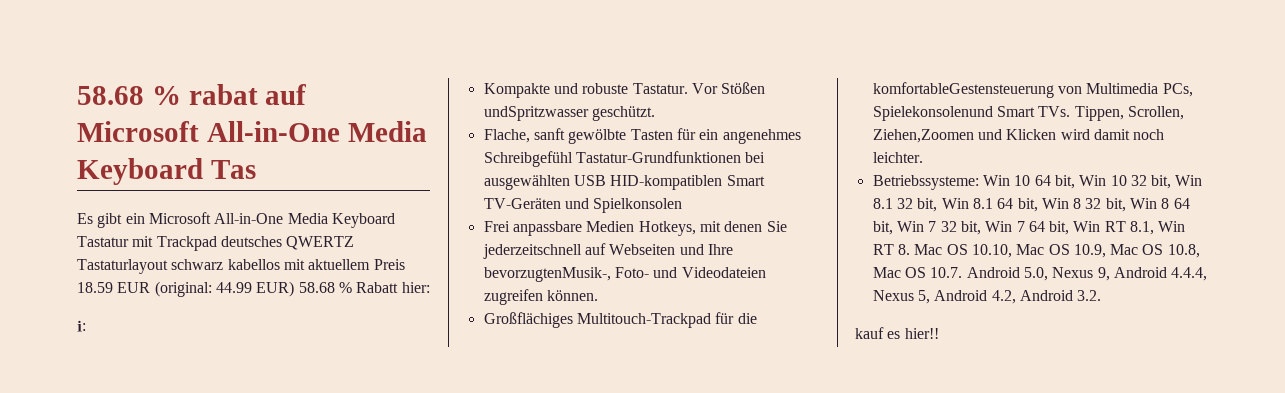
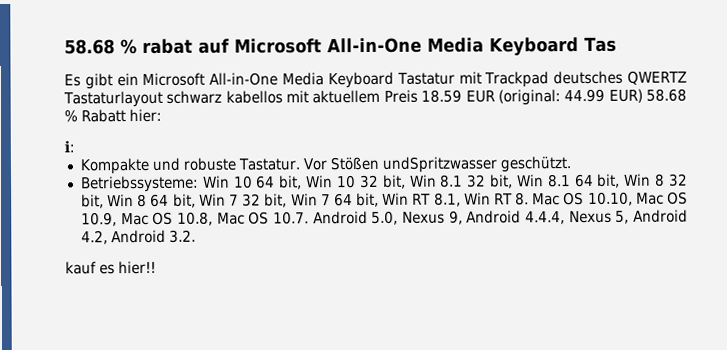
[483,128,801,144] [483,151,766,167] [483,175,765,190] [483,198,683,213] [483,221,787,236] [482,243,733,259] [483,267,766,282] [483,289,598,305] [483,312,757,328] [872,82,1193,98] [872,106,1184,121] [872,129,1165,143] [872,152,923,163] // Flache, sanft gewölbte Tasten für ein angenehmes Schreibgefühl Tastatur-Grundfunktionen bei ausgewählten USB HID-kompatiblen Smart TV-Geräten und Spielkonsolen // Frei anpassbare Medien Hotkeys, mit denen Sie jederzeitschnell auf Webseiten und Ihre bevorzugtenMusik-, Foto- und Videodateien zugreifen können. // Großflächiges Multitouch-Trackpad für die komfortableGestensteuerung von Multimedia PCs, Spielekonsolenund Smart TVs. Tippen, Scrollen, Ziehen,Zoomen und Klicken wird damit noch leichter. -> (571, 164) none

